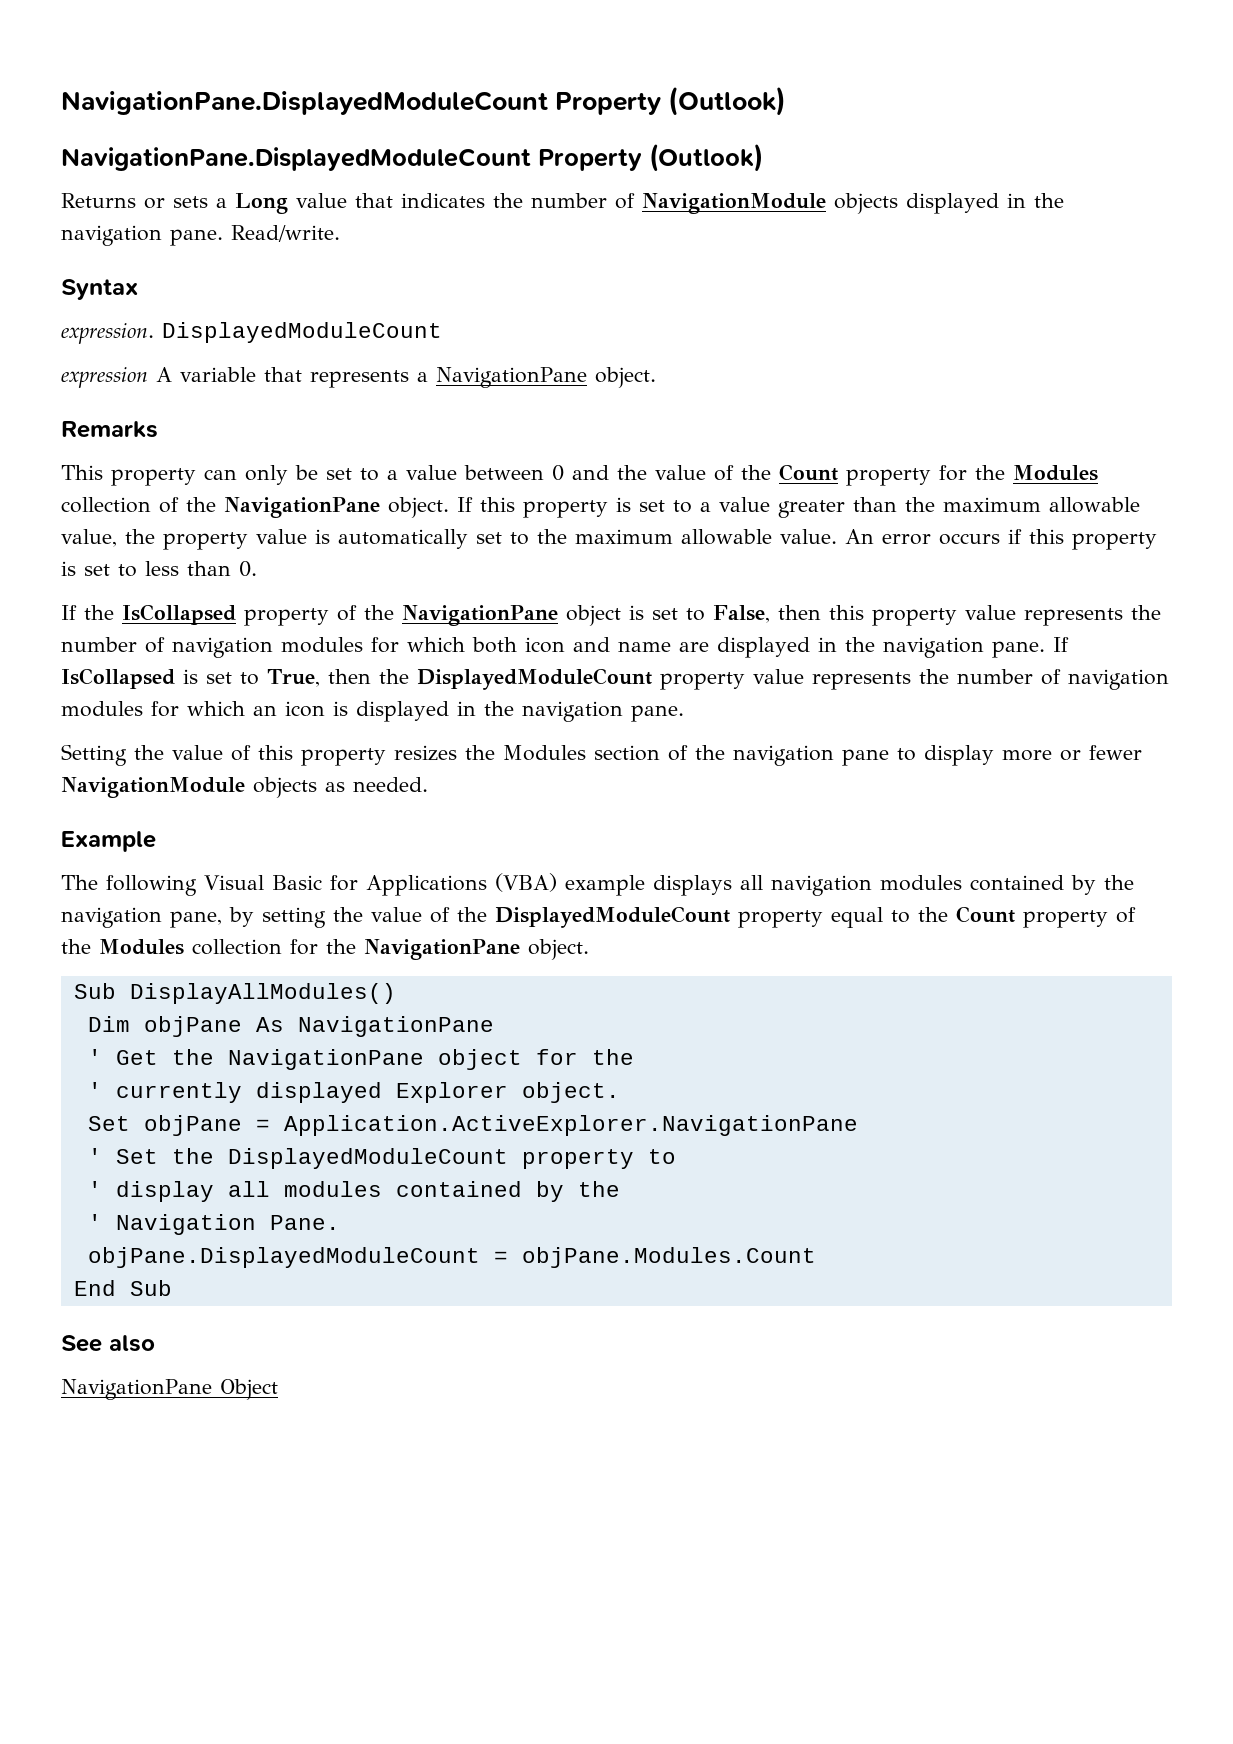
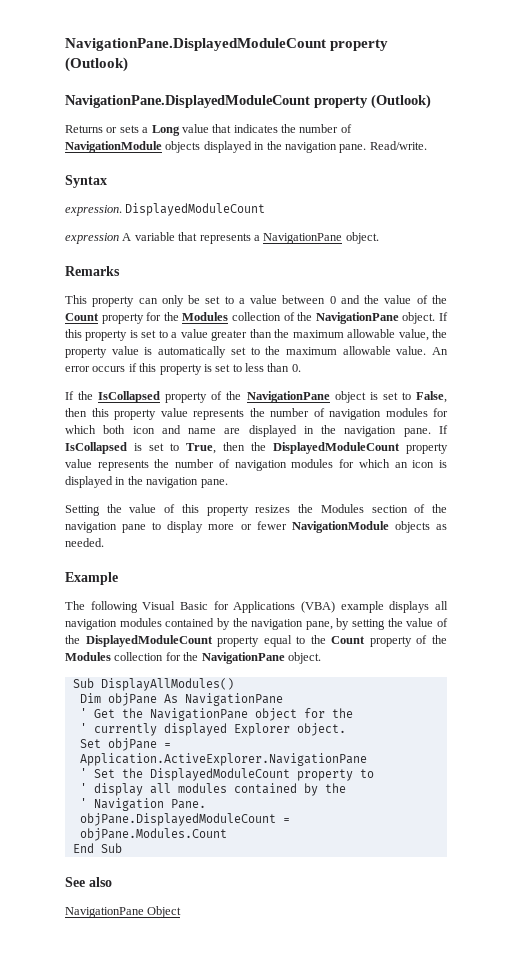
[61,91,662,115] NavigationPane.DisplayedModuleCount Property -> [65,38,389,51] NavigationPane.DisplayedModuleCount property
[538,149,642,171] Property -> [314,96,368,108] property

